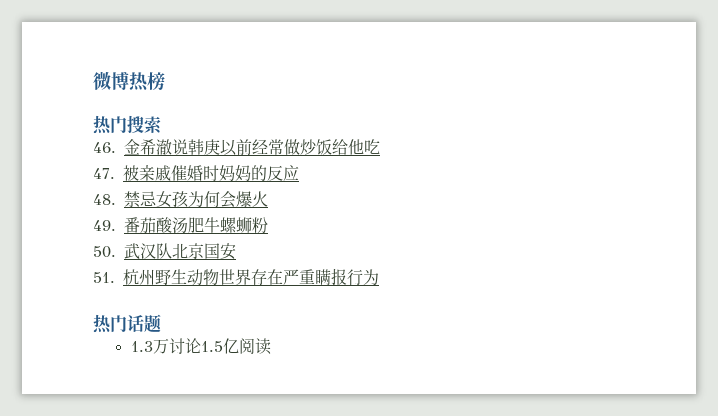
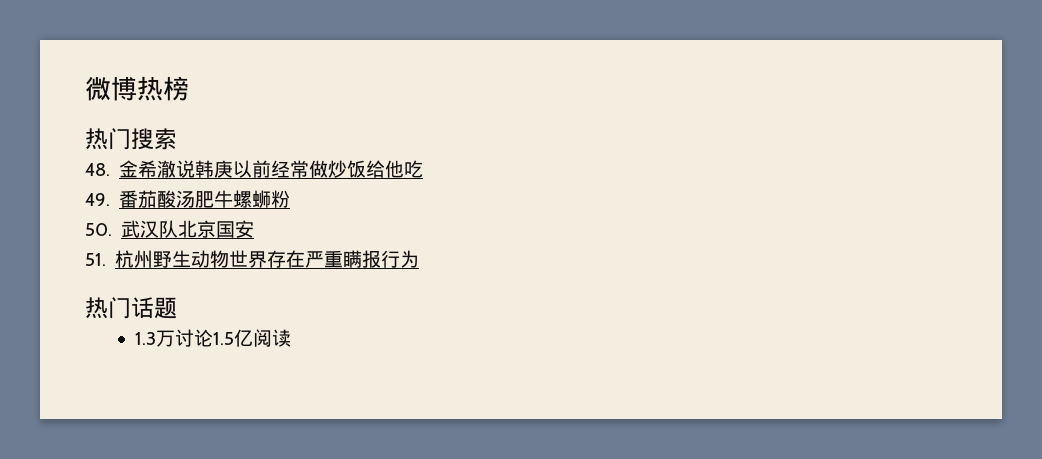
[93,142,116,153] 46. -> [85,163,110,176] 48.
[93,165,299,181] [93,191,268,208] // 47.被亲戚催婚时妈妈的反应 // 48.禁忌女孩为何会爆火 -> (424, 169) none

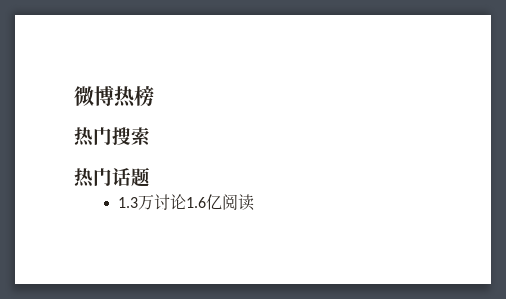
[85,160,424,178] [85,190,291,208] [85,220,255,238] [85,250,420,268] // 48.金希澈说韩庚以前经常做炒饭给他吃 // 49.番茄酸汤肥牛螺蛳粉 // 50.武汉队北京国安 // 51.杭州野生动物世界存在严重瞒报行为 -> (150, 136) none
[212,332,234,345] 1.5 -> [186,197,207,208] 1.6

